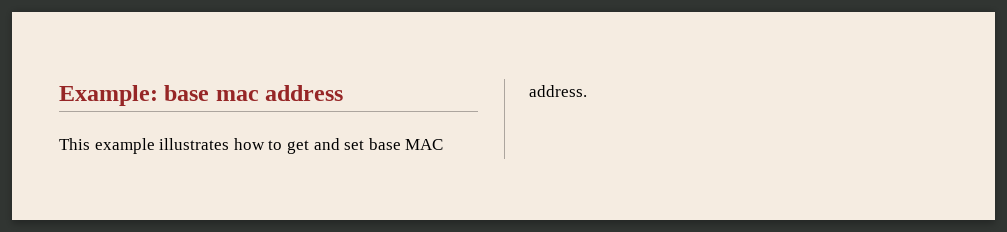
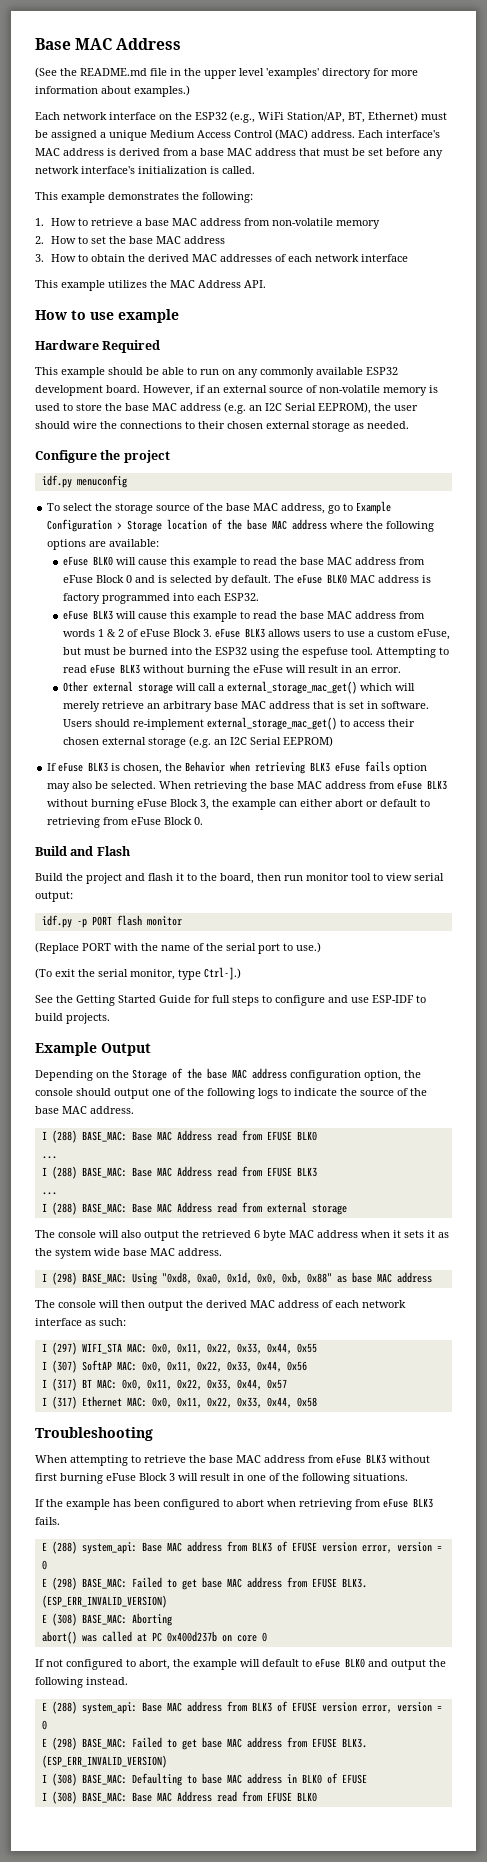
[59,85,344,106] [59,138,444,154] [529,85,587,97] Example: base mac address // This example illustrates how to get and set base MAC address. -> [35,38,182,50] [35,67,418,79] [35,85,190,97] [35,111,447,123] [35,129,440,141] [35,148,443,159] [35,166,255,174] [35,192,253,203] [35,218,380,229] [35,236,225,244] [35,254,408,262] [35,280,266,291] [35,309,179,323] [35,340,161,353] [35,367,398,378] [35,385,438,396] [35,402,418,414] [35,421,409,432] [35,450,170,463] [41,475,127,488] [47,501,392,514] [47,519,435,532] [47,539,160,550] [63,556,426,568] [63,574,432,586] [63,593,260,604] [63,610,426,622] [63,628,451,640] [63,647,450,658] [63,664,402,676] [63,681,416,694] [63,701,430,712] [63,717,416,730] [63,736,334,748] [47,761,428,774] [47,780,448,792] [47,799,431,810] [47,817,204,828] [35,846,131,856] [35,873,444,884] [35,891,73,902] [41,915,182,928] [35,942,321,954] [35,967,241,980] [35,995,426,1006] [35,1013,110,1024] [35,1042,151,1056] [35,1068,421,1081] [35,1088,427,1099] [35,1106,134,1114] [41,1130,317,1143] [41,1156,57,1159] [41,1166,317,1179] [41,1192,57,1195] [41,1202,347,1215] [35,1230,449,1241] [35,1248,222,1259] [41,1272,432,1285] [35,1300,406,1311] [35,1318,126,1326] [41,1342,317,1355] [41,1360,307,1373] [41,1378,287,1391] [41,1396,317,1409] [35,1427,153,1441] [35,1454,430,1466] [35,1473,408,1484] [35,1498,433,1510] [35,1517,60,1525] [41,1541,442,1554] [41,1560,47,1570] [41,1577,367,1590] [41,1595,167,1608] [41,1613,172,1626] [41,1631,267,1644] [35,1658,446,1670] [35,1677,128,1688] [41,1701,442,1714] [41,1720,47,1730] [41,1737,367,1750] [41,1755,167,1768] [41,1773,367,1786] [41,1791,317,1804] Base MAC Address // (See the README.md file in the upper level 'examples' directory for more information about examples.) // Each network interface on the ESP32 (e.g., WiFi Station/AP, BT, Ethernet) must be assigned a unique Medium Access Control (MAC) address. Each interface's MAC address is derived from a base MAC address that must be set before any network interface's initialization is called. // This example demonstrates the following: // 1. How to retrieve a base MAC address from non-volatile memory // 2. How to set the base MAC address // 3. How to obtain the derived MAC addresses of each network interface // This example utilizes the MAC Address API. // How to use example // Hardware Required // This example should be able to run on any commonly available ESP32 development board. However, if an external source of non-volatile memory is used to store the base MAC address (e.g. an I2C Serial EEPROM), the user should wire the connections to their chosen external storage as needed. // Configure the project // idf.py menuconfig // To select the storage source of the base MAC address, go to Example Configuration > Storage location of the base MAC address where the following options are available: // eFuse BLK0 will cause this example to read the base MAC address from eFuse Block 0 and is selected by default. The eFuse BLK0 MAC address is factory programmed into each ESP32. // eFuse BLK3 will cause this example to read the base MAC address from words 1 & 2 of eFuse Block 3. eFuse BLK3 allows users to use a custom eFuse, but must be burned into the ESP32 using the espefuse tool. Attempting to read eFuse BLK3 without burning the eFuse will result in an error. // Other external storage will call a external_storage_mac_get() which will merely retrieve an arbitrary base MAC address that is set in software. Users should re-implement external_storage_mac_get() to access their chosen external storage (e.g. an I2C Serial EEPROM) // If eFuse BLK3 is chosen, the Behavior when retrieving BLK3 eFuse fails option may also be selected. When retrieving the base MAC address from eFuse BLK3 without burning eFuse Block 3, the example can either abort or default to retrieving from eFuse Block 0. // Build and Flash // Build the project and flash it to the board, then run monitor tool to view serial output: // idf.py -p PORT flash monitor // (Replace PORT with the name of the serial port to use.) // (To exit the serial monitor, type Ctrl-].) // See the Getting Started Guide for full steps to configure and use ESP-IDF to build projects. // Example Output // Depending on the Storage of the base MAC address configuration option, the console should output one of the following logs to indicate the source of the base MAC address. // I (288) BASE_MAC: Base MAC Address read from EFUSE BLK0 // ... // I (288) BASE_MAC: Base MAC Address read from EFUSE BLK3 // ... // I (288) BASE_MAC: Base MAC Address read from external storage // The console will also output the retrieved 6 byte MAC address when it sets it as the system wide base MAC address. // I (298) BASE_MAC: Using "0xd8, 0xa0, 0x1d, 0x0, 0xb, 0x88" as base MAC address // The console will then output the derived MAC address of each network interface as such: // I (297) WIFI_STA MAC: 0x0, 0x11, 0x22, 0x33, 0x44, 0x55 // I (307) SoftAP MAC: 0x0, 0x11, 0x22, 0x33, 0x44, 0x56 // I (317) BT MAC: 0x0, 0x11, 0x22, 0x33, 0x44, 0x57 // I (317) Ethernet MAC: 0x0, 0x11, 0x22, 0x33, 0x44, 0x58 // Troubleshooting // When attempting to retrieve the base MAC address from eFuse BLK3 without first burning eFuse Block 3 will result in one of the following situations. // If the example has been configured to abort when retrieving from eFuse BLK3 fails. // E (288) system_api: Base MAC address from BLK3 of EFUSE version error, version = 0 // E (298) BASE_MAC: Failed to get base MAC address from EFUSE BLK3. (ESP_ERR_INVALID_VERSION) // E (308) BASE_MAC: Aborting // abort() was called at PC 0x400d237b on core 0 // If not configured to abort, the example will default to eFuse BLK0 and output the following instead. // E (288) system_api: Base MAC address from BLK3 of EFUSE version error, version = 0 // E (298) BASE_MAC: Failed to get base MAC address from EFUSE BLK3. (ESP_ERR_INVALID_VERSION) // I (308) BASE_MAC: Defaulting to base MAC address in BLK0 of EFUSE // I (308) BASE_MAC: Base MAC Address read from EFUSE BLK0

